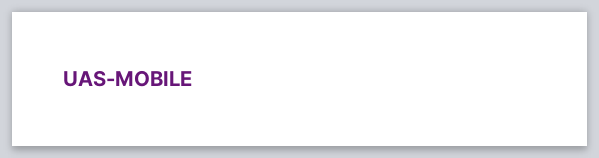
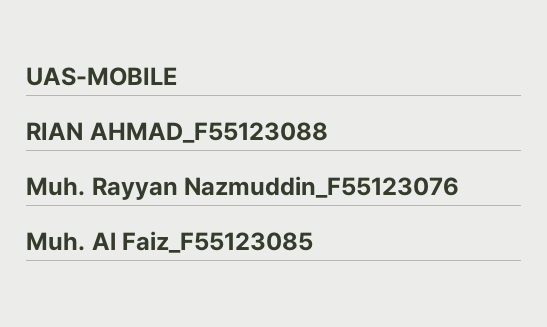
(192, 78) none -> [26,122,328,143] [26,176,460,200] [26,231,314,253] // RIAN AHMAD_F55123088 // Muh. Rayyan Nazmuddin_F55123076 // Muh. Al Faiz_F55123085

